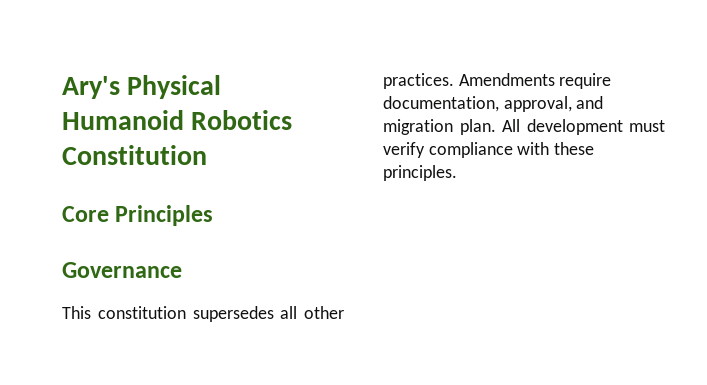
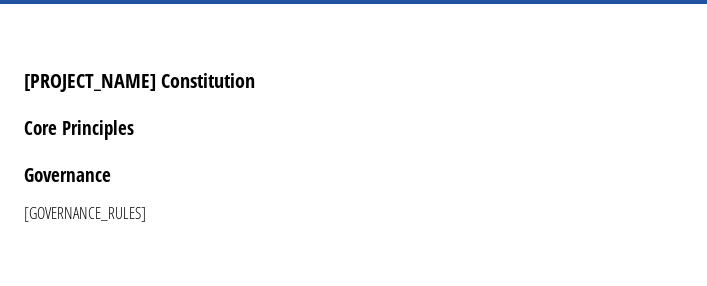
[62,75,222,99] [62,110,293,130] Ary's Physical Humanoid Robotics -> [24,74,156,92] [PROJECT_NAME]
[62,306,344,322] [383,73,612,89] [383,96,604,112] [383,119,665,135] [383,142,595,158] [383,165,457,181] This constitution supersedes all other practices. Amendments require documentation, approval, and migration plan. All development must verify compliance with these principles. -> [24,207,146,222] [GOVERNANCE_RULES]

